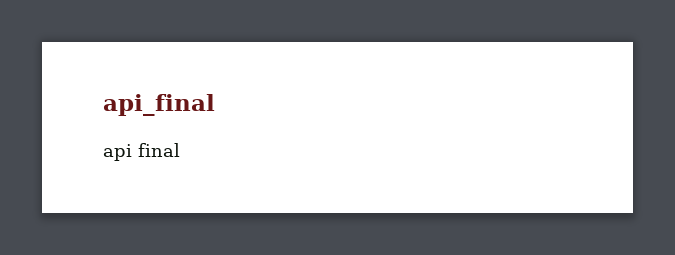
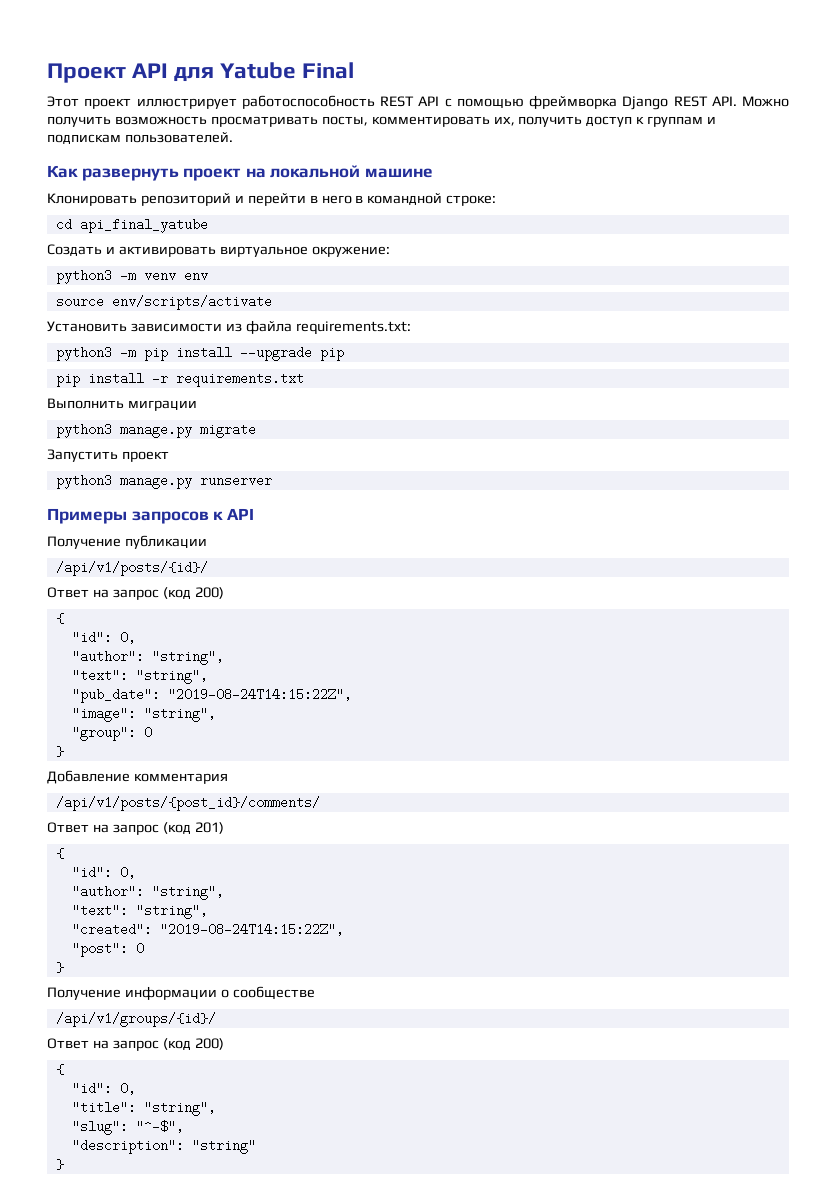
[103,94,215,116] [103,143,180,161] api_final // api final -> [47,62,355,83] [47,95,789,110] [47,116,717,127] [47,132,233,144] [47,165,433,181] [47,193,497,206] [55,218,208,233] [47,244,390,257] [55,269,208,284] [55,295,272,310] [47,320,411,335] [55,346,344,361] [55,372,304,387] [47,398,197,411] [55,423,256,438] [47,449,169,462] [55,474,272,489] [47,508,254,524] [47,535,207,549] [55,561,208,576] [47,587,224,600] [55,613,64,624] [71,631,136,644] [71,650,224,665] [71,669,208,684] [71,688,352,703] [71,707,216,722] [71,726,152,741] [55,746,64,757] [47,770,228,784] [55,796,320,811] [47,822,224,835] [55,848,64,859] [71,866,136,879] [71,885,224,900] [71,904,208,919] [71,923,344,936] [71,942,144,957] [55,962,64,973] [47,986,315,1000] [55,1012,216,1027] [47,1038,224,1051] [55,1064,64,1075] [71,1082,136,1095] [71,1101,216,1116] [71,1120,184,1135] [71,1139,256,1154] [55,1159,64,1170] Проект API для Yatube Final // Этот проект иллюстрирует работоспособность REST API с помощью фреймворка Django REST API. Можно получить возможность просматривать посты, комментировать их, получить доступ к группам и подпискам пользователей. // Как развернуть проект на локальной машине // Клонировать репозиторий и перейти в него в командной строке: // cd api_final_yatube // Cоздать и активировать виртуальное окружение: // python3 -m venv env // source env/scripts/activate // Установить зависимости из файла requirements.txt: // python3 -m pip install --upgrade pip // pip install -r requirements.txt // Выполнить миграции // python3 manage.py migrate // Запустить проект // python3 manage.py runserver // Примеры запросов к API // Получение публикации // /api/v1/posts/{id}/ // Ответ на запрос (код 200) // { // "id": 0, // "author": "string", // "text": "string", // "pub_date": "2019-08-24T14:15:22Z", // "image": "string", // "group": 0 // } // Добавление комментария // /api/v1/posts/{post_id}/comments/ // Ответ на запрос (код 201) // { // "id": 0, // "author": "string", // "text": "string", // "created": "2019-08-24T14:15:22Z", // "post": 0 // } // Получение информации о сообществе // /api/v1/groups/{id}/ // Ответ на запрос (код 200) // { // "id": 0, // "title": "string", // "slug": "^-$", // "description": "string" // }

